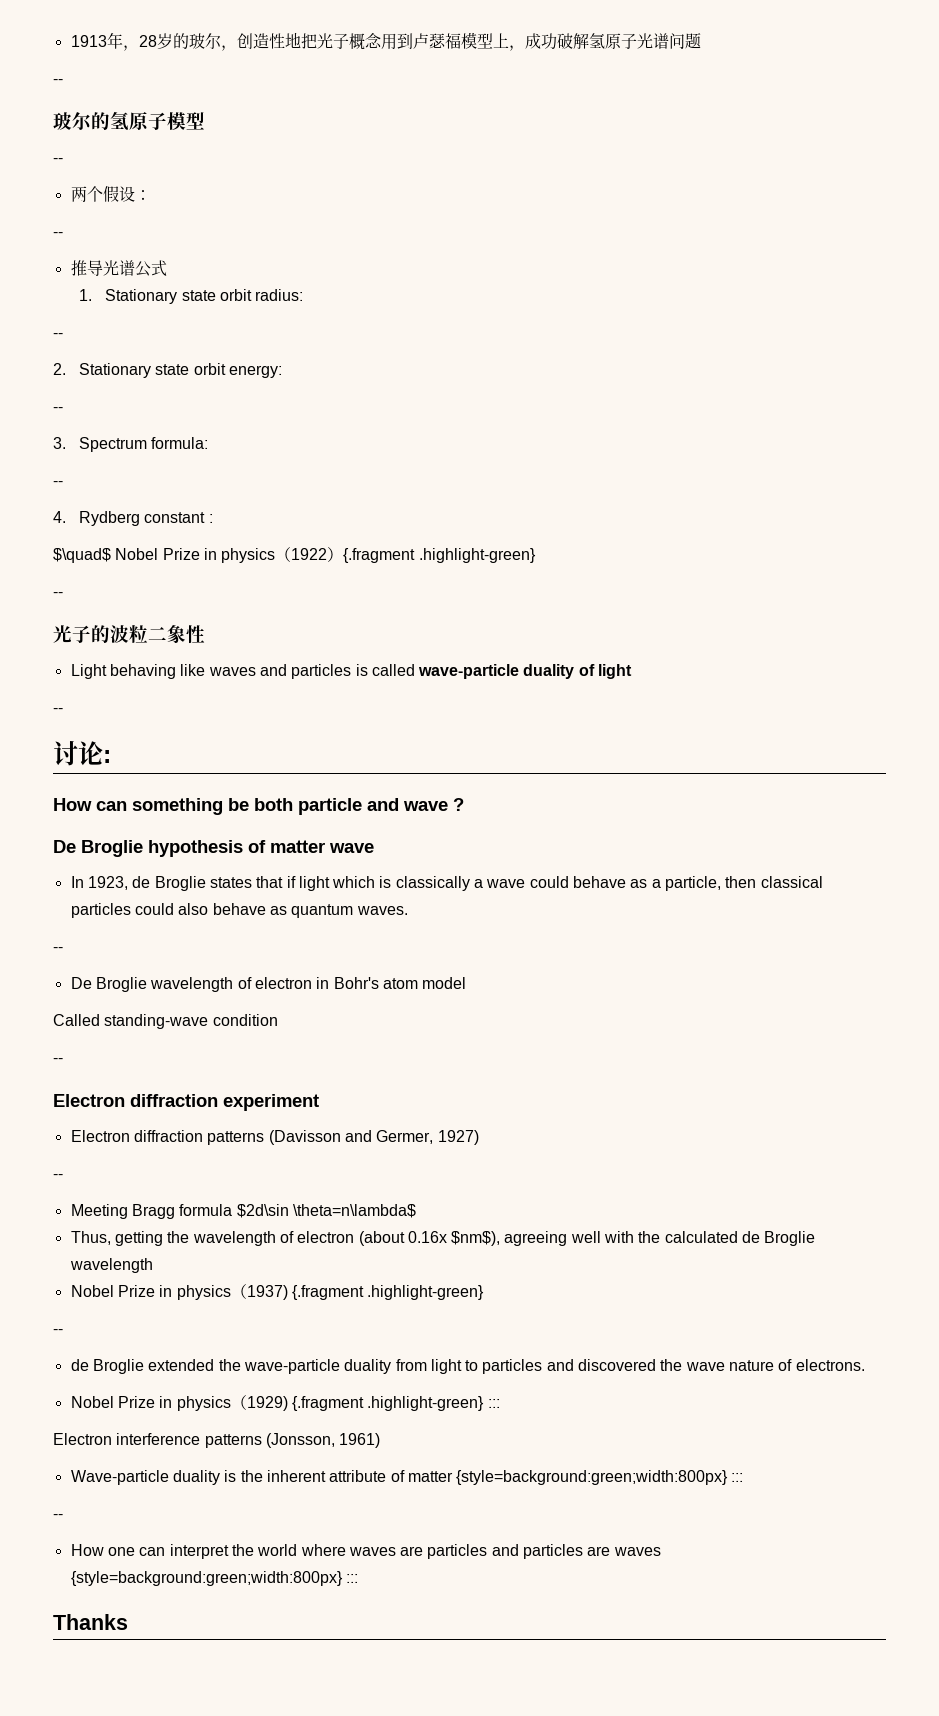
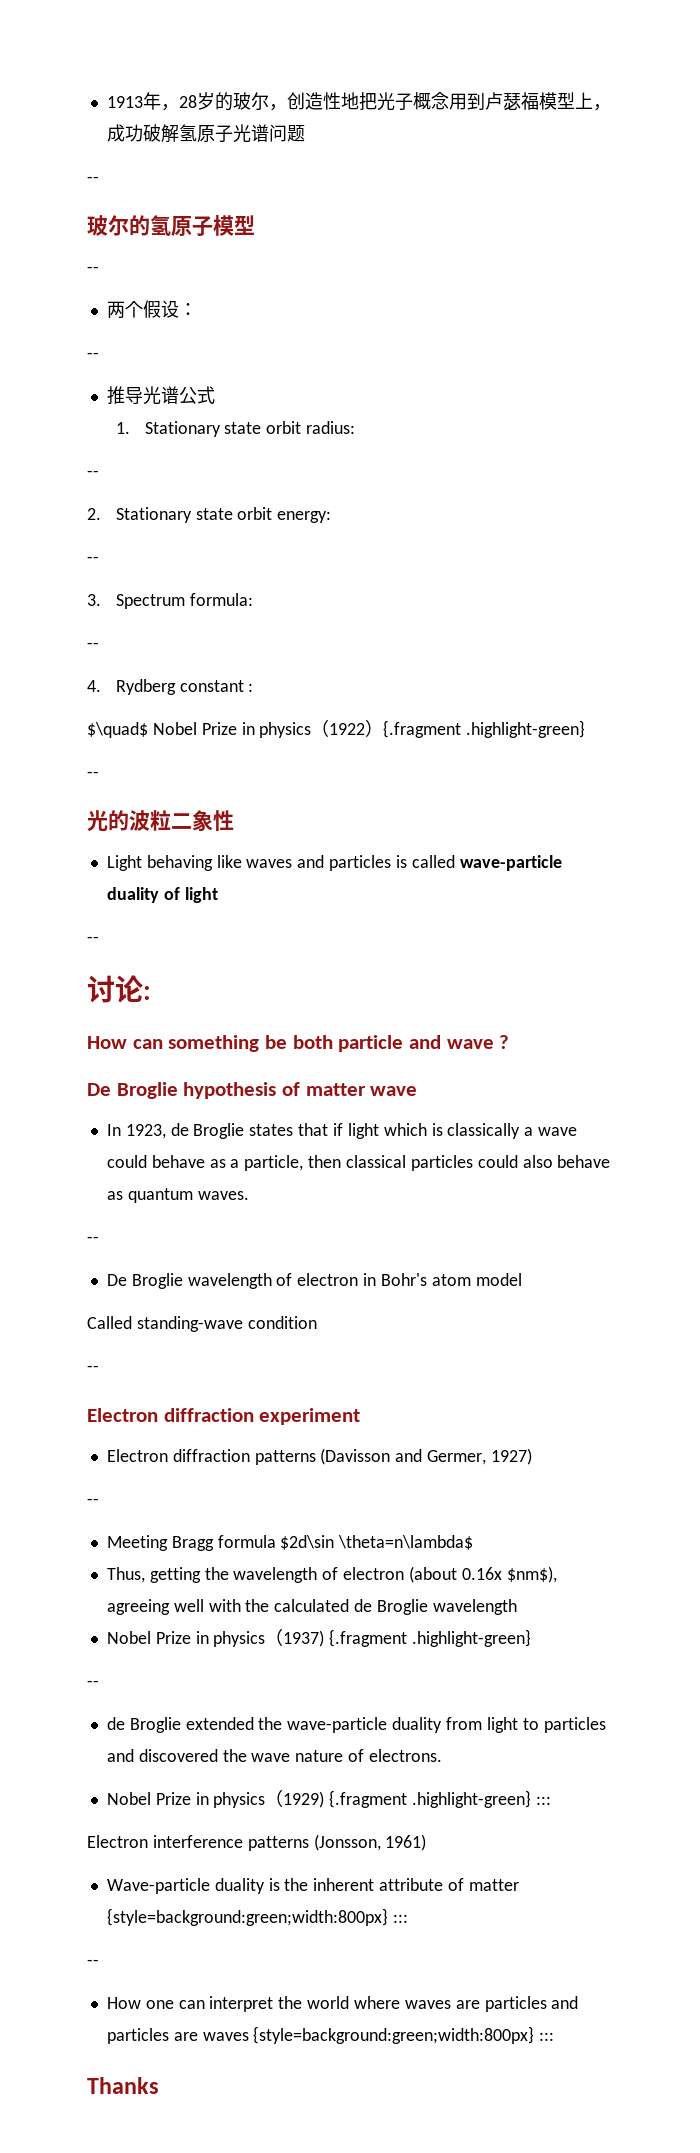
[72,625,91,643] 子 -> (108, 821) none

